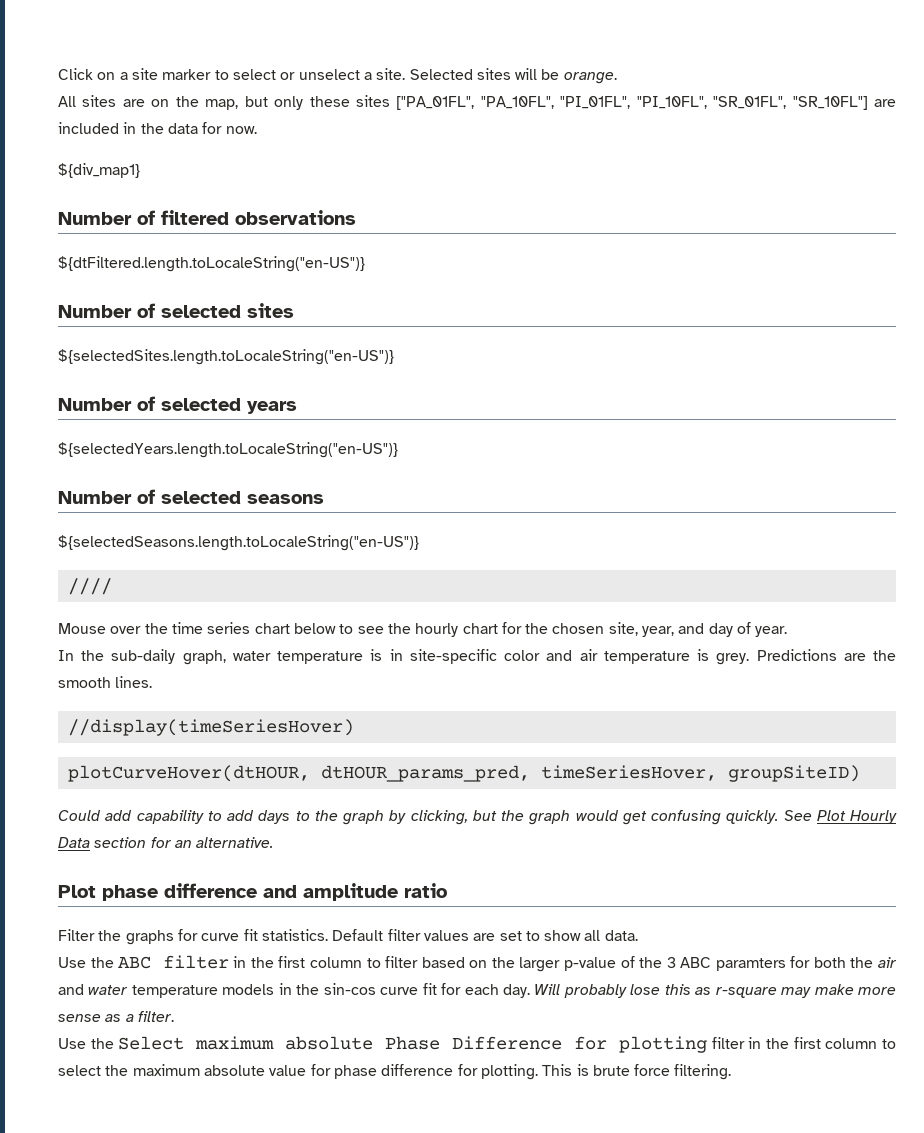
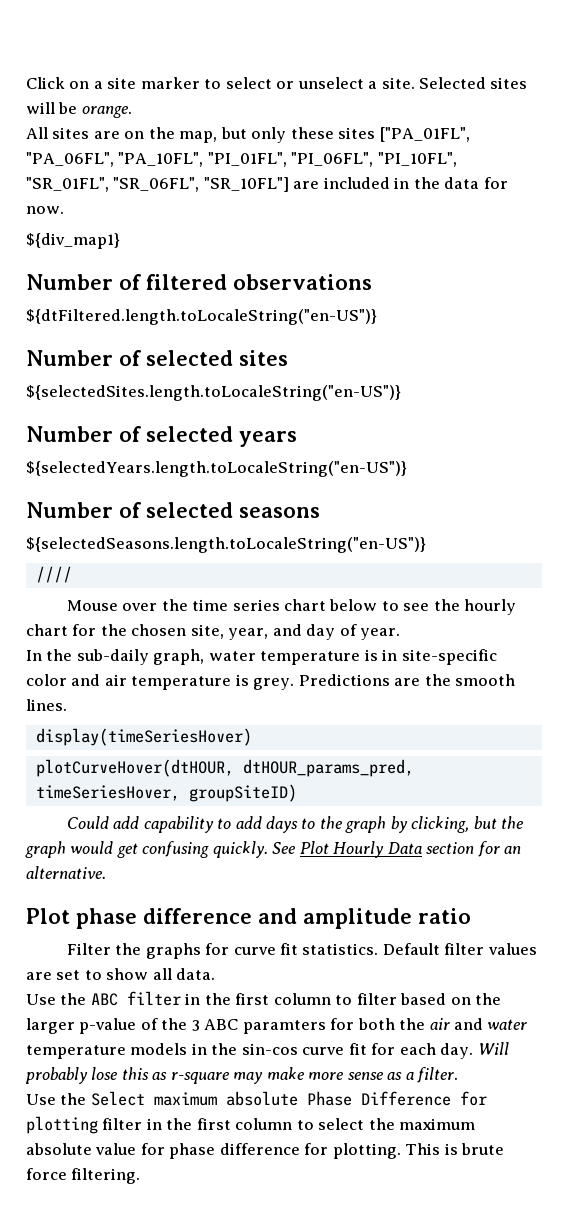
(475, 103) none -> [26,152,114,167] "PA_06FL",
(631, 102) none -> [291,152,374,167] "PI_06FL",
(787, 102) none -> [113,177,200,192] "SR_06FL",
[67,719,354,736] //display(timeSeriesHover) -> [35,728,252,746] display(timeSeriesHover)

